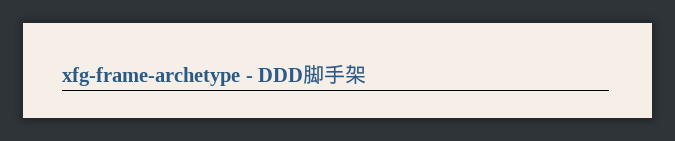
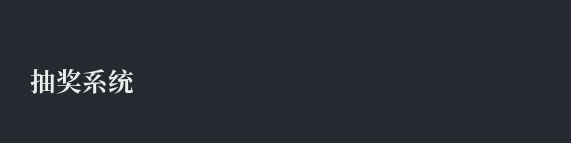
[62,64,367,86] xfg-frame-archetype - DDD脚手架 -> [30,68,135,95] 抽奖系统

